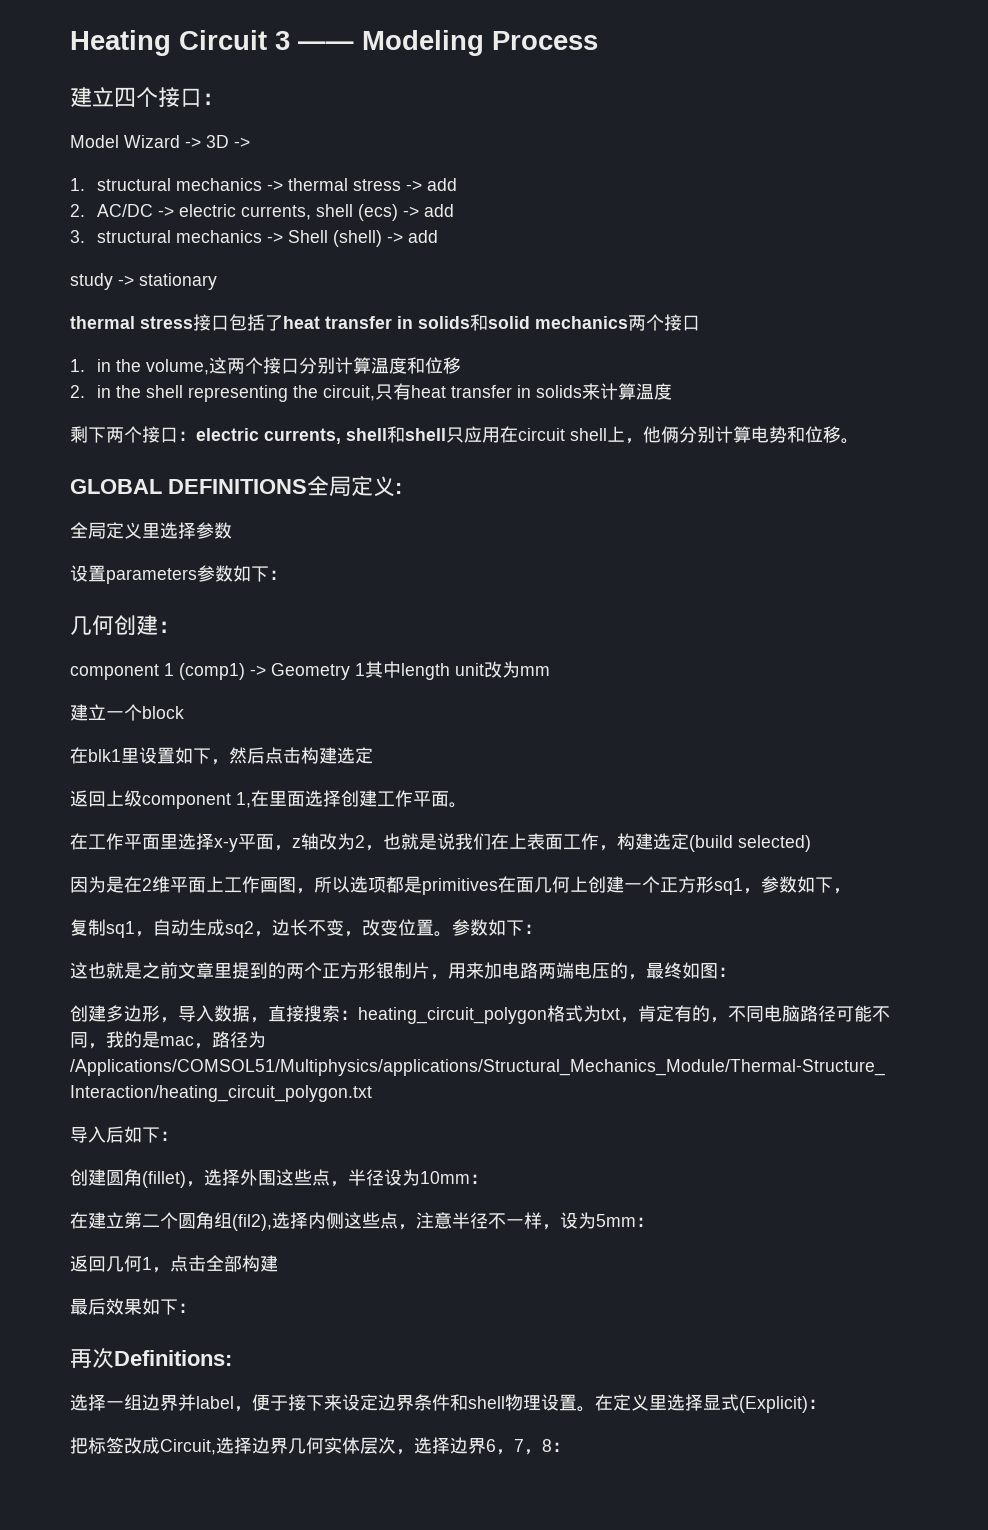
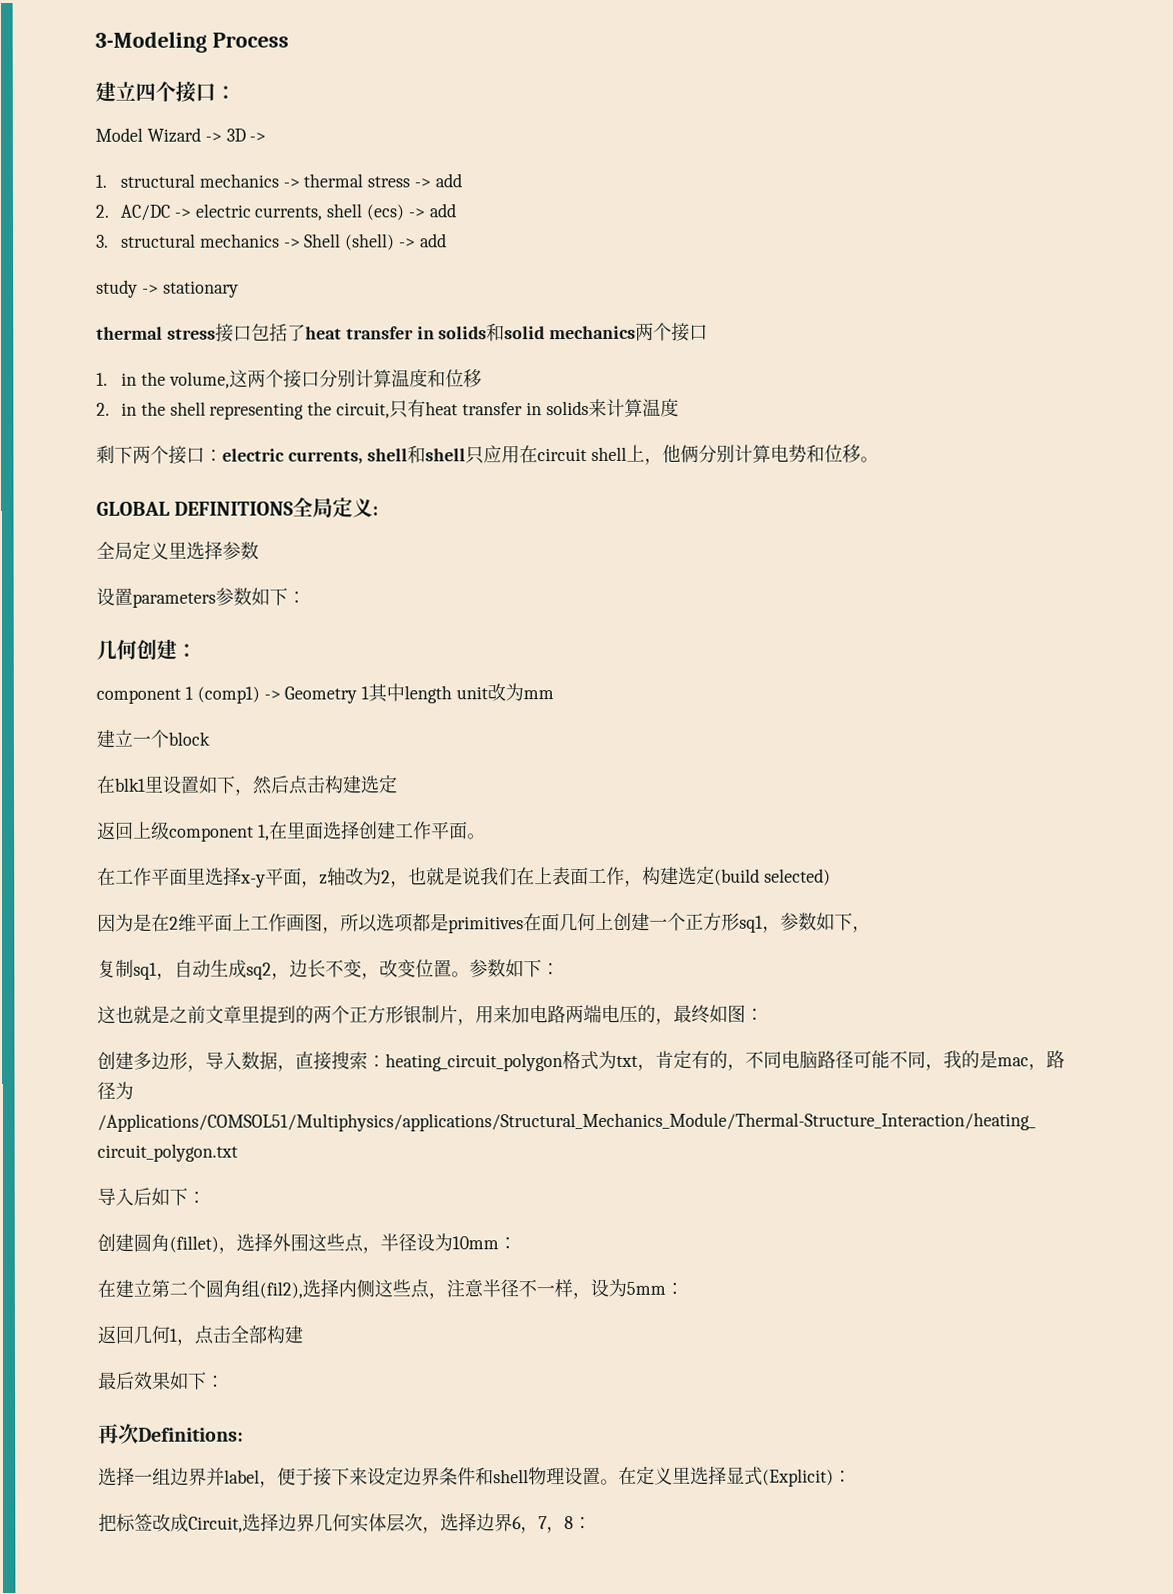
[70,30,484,56] Heating Circuit 3 —— Modeling -> [95,31,207,53] 3-Modeling

